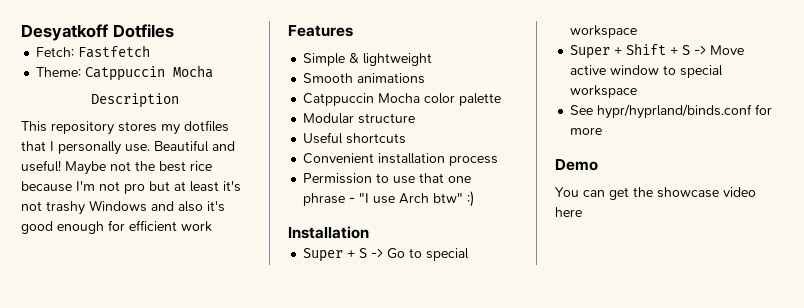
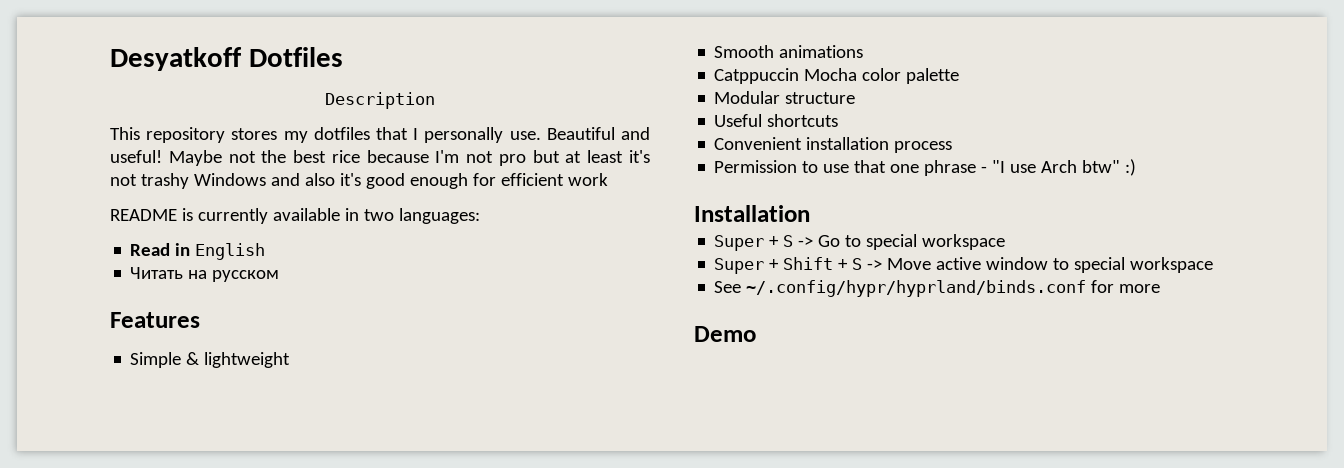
[36,45,151,58] [36,65,214,81] // Fetch: Fastfetch // Theme: Catppuccin Mocha -> (343, 57) none
(212, 226) none -> [110,208,480,224] [130,243,266,260] [130,267,280,282] // README is currently available in two languages: // Read in English // Читать на русском
[597,104,753,119] hypr/hyprland/binds.conf -> [746,280,1087,297] ~/.config/hypr/hyprland/binds.conf
[555,187,756,200] [555,207,582,217] // You can get the showcase video here -> (756, 334) none

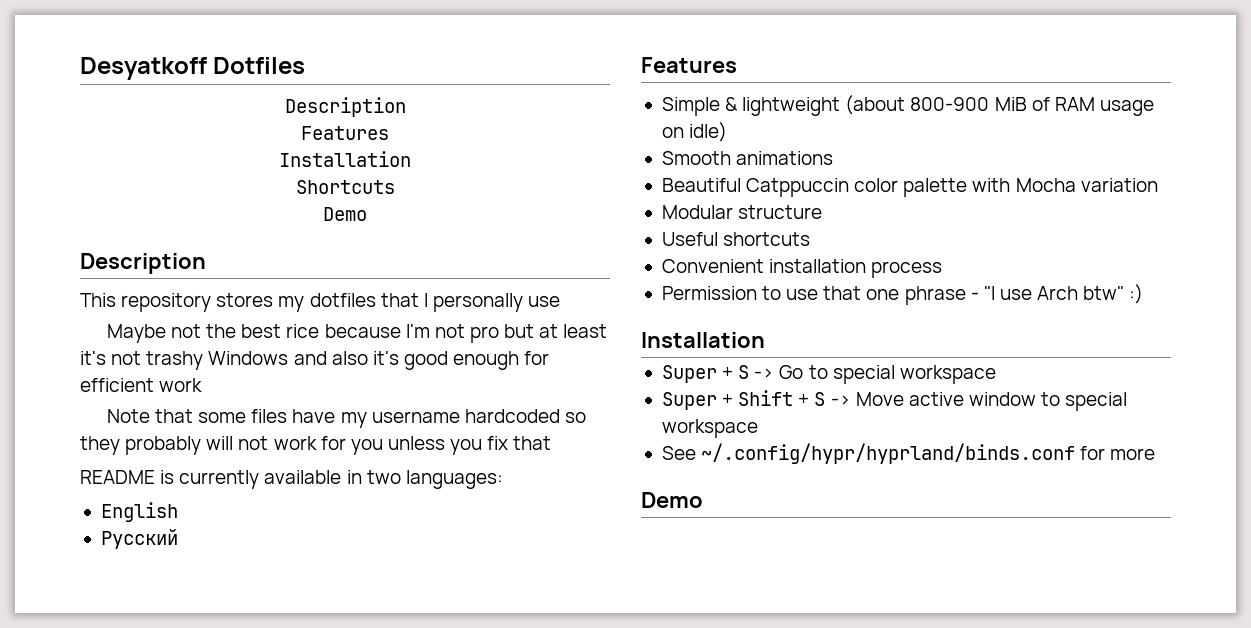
(435, 100) none -> [301,126,389,140] [279,151,411,167] [295,180,395,194] [323,207,367,221] [80,253,206,274] // Features // Installation // Shortcuts // Demo // Description
[509,127,650,140] [110,150,162,163] use. Beautiful and useful! -> [528,296,561,307] use //
(608, 179) none -> [106,409,586,428] [80,436,552,455] // Note that some files have my username hardcoded so they probably will not work for you unless you fix that
[130,243,191,256] Read in -> (503, 479) none
[130,267,280,282] Читать на русском -> [100,529,178,549] Русский
(291, 360) none -> [845,95,1154,116] [661,122,728,142] (about 800-900 MiB of RAM usage on idle)
[714,68,858,84] Catppuccin Mocha -> [661,178,850,197] Beautiful Catppuccin
(960, 76) none -> [972,178,1158,192] with Mocha variation

